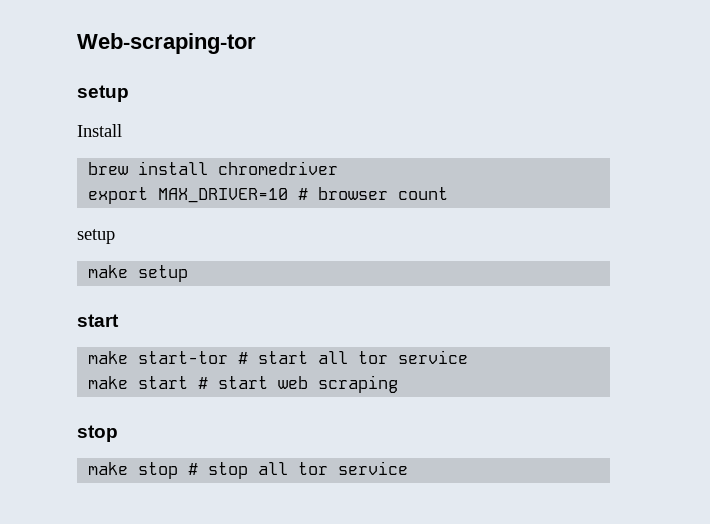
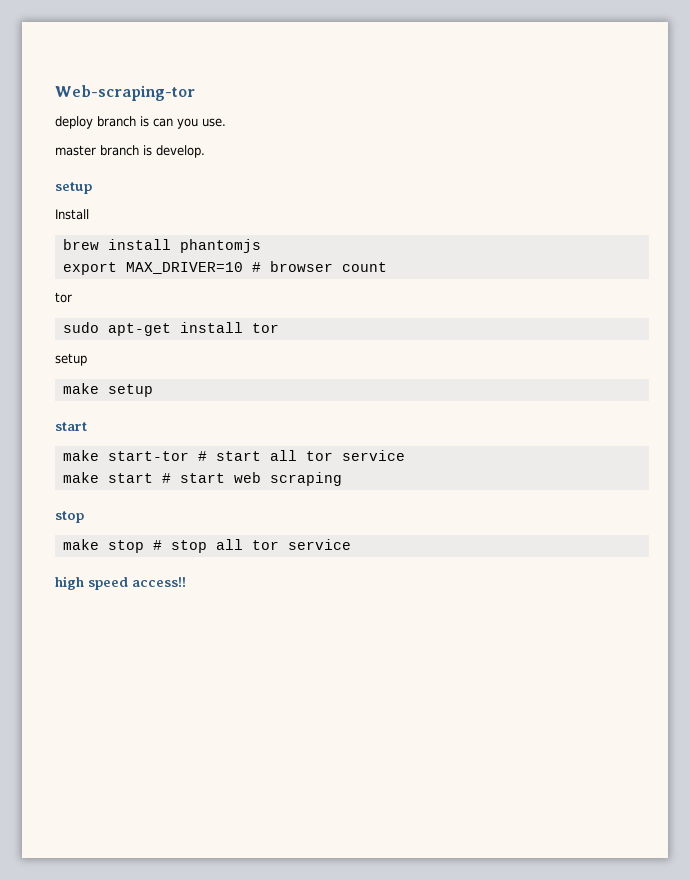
(256, 43) none -> [55,116,226,129] [55,145,205,158] // deploy branch is can you use. // master branch is develop.
[218,161,339,175] chromedriver -> [179,239,261,253] phantomjs
(449, 193) none -> [55,292,72,303] [62,322,279,336] // tor // sudo apt-get install tor
(409, 468) none -> [55,576,186,590] // high speed access!!

